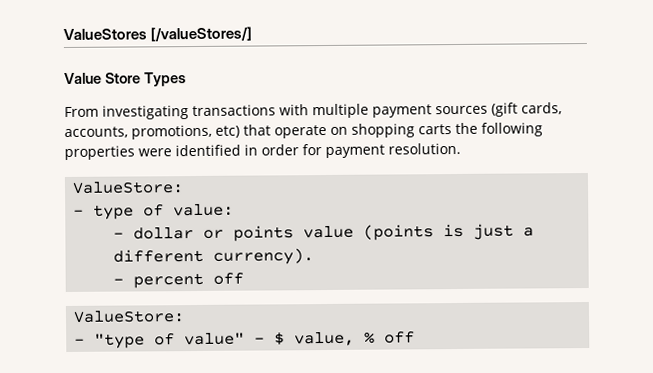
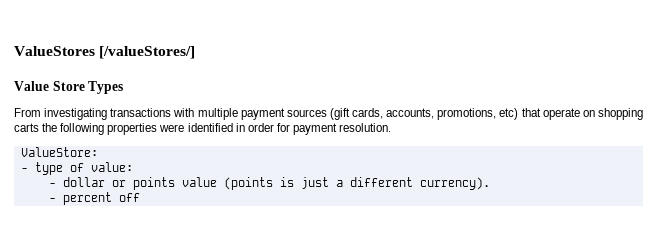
[73,310,186,323] [74,331,416,349] // ValueStore: // - "type of value" - $ value, % off -> (140, 197) none

